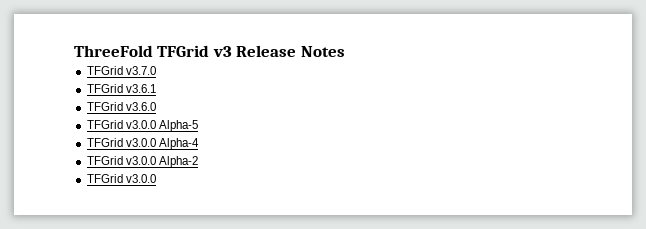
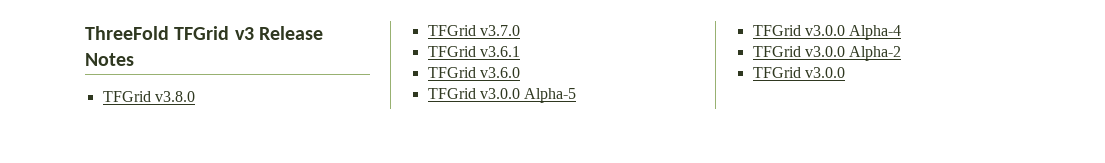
(345, 51) none -> [102,91,195,102] // TFGrid v3.8.0

